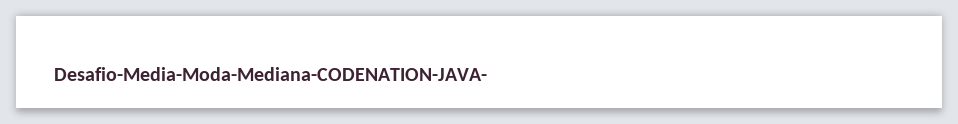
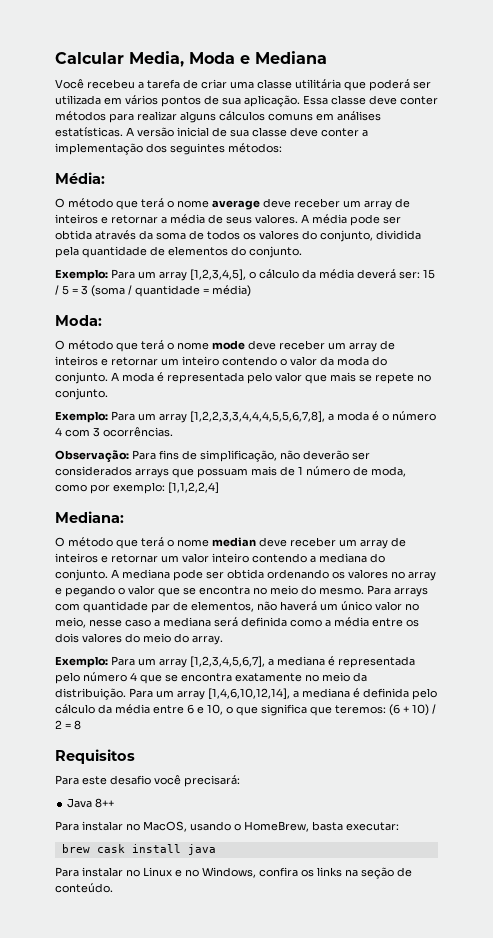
[54,67,487,81] Desafio-Media-Moda-Mediana-CODENATION-JAVA- -> [55,51,327,67] [55,79,431,91] [55,95,438,107] [55,111,381,123] [55,127,368,137] [55,143,282,155] [55,172,105,184] [55,198,410,210] [55,214,401,226] [55,230,421,242] [55,246,302,258] [55,269,435,281] [55,285,251,297] [55,315,102,326] [55,340,395,352] [55,356,387,366] [55,372,431,384] [55,388,108,400] [55,411,436,423] [55,427,173,437] [55,450,370,462] [55,466,406,478] [55,482,219,494] [55,511,124,523] [55,537,406,549] [55,553,385,563] [55,569,436,581] [55,585,428,597] [55,601,419,613] [55,617,419,628] [55,633,223,645] [55,656,415,668] [55,672,367,684] [55,688,437,700] [55,704,436,716] [55,720,81,730] [55,749,135,764] [55,775,240,787] [67,798,115,808] [55,821,399,832] [61,844,216,855] [55,867,412,879] [55,883,113,893] Calcular Media, Moda e Mediana // Você recebeu a tarefa de criar uma classe utilitária que poderá ser utilizada em vários pontos de sua aplicação. Essa classe deve conter métodos para realizar alguns cálculos comuns em análises estatísticas. A versão inicial de sua classe deve conter a implementação dos seguintes métodos: // Média: // O método que terá o nome average deve receber um array de inteiros e retornar a média de seus valores. A média pode ser obtida através da soma de todos os valores do conjunto, dividida pela quantidade de elementos do conjunto. // Exemplo: Para um array [1,2,3,4,5], o cálculo da média deverá ser: 15 / 5 = 3 (soma / quantidade = média) // Moda: // O método que terá o nome mode deve receber um array de inteiros e retornar um inteiro contendo o valor da moda do conjunto. A moda é representada pelo valor que mais se repete no conjunto. // Exemplo: Para um array [1,2,2,3,3,4,4,4,5,5,6,7,8], a moda é o número 4 com 3 ocorrências. // Observação: Para fins de simplificação, não deverão ser considerados arrays que possuam mais de 1 número de moda, como por exemplo: [1,1,2,2,4] // Mediana: // O método que terá o nome median deve receber um array de inteiros e retornar um valor inteiro contendo a mediana do conjunto. A mediana pode ser obtida ordenando os valores no array e pegando o valor que se encontra no meio do mesmo. Para arrays com quantidade par de elementos, não haverá um único valor no meio, nesse caso a mediana será definida como a média entre os dois valores do meio do array. // Exemplo: Para um array [1,2,3,4,5,6,7], a mediana é representada pelo número 4 que se encontra exatamente no meio da distribuição. Para um array [1,4,6,10,12,14], a mediana é definida pelo cálculo da média entre 6 e 10, o que significa que teremos: (6 + 10) / 2 = 8 // Requisitos // Para este desafio você precisará: // Java 8++ // Para instalar no MacOS, usando o HomeBrew, basta executar: // brew cask install java // Para instalar no Linux e no Windows, confira os links na seção de conteúdo.

